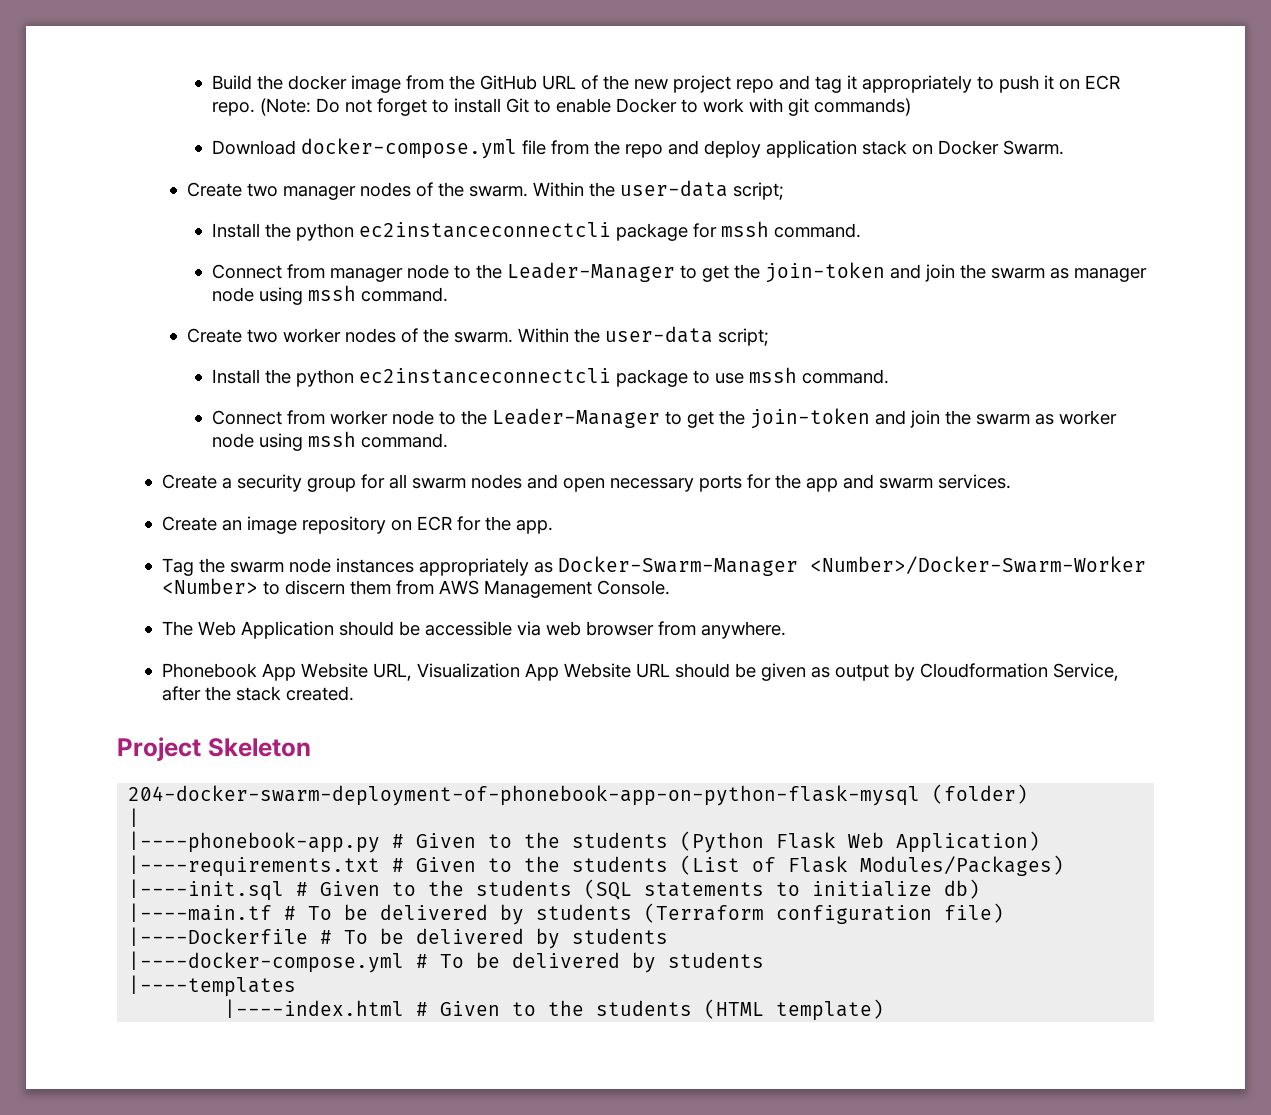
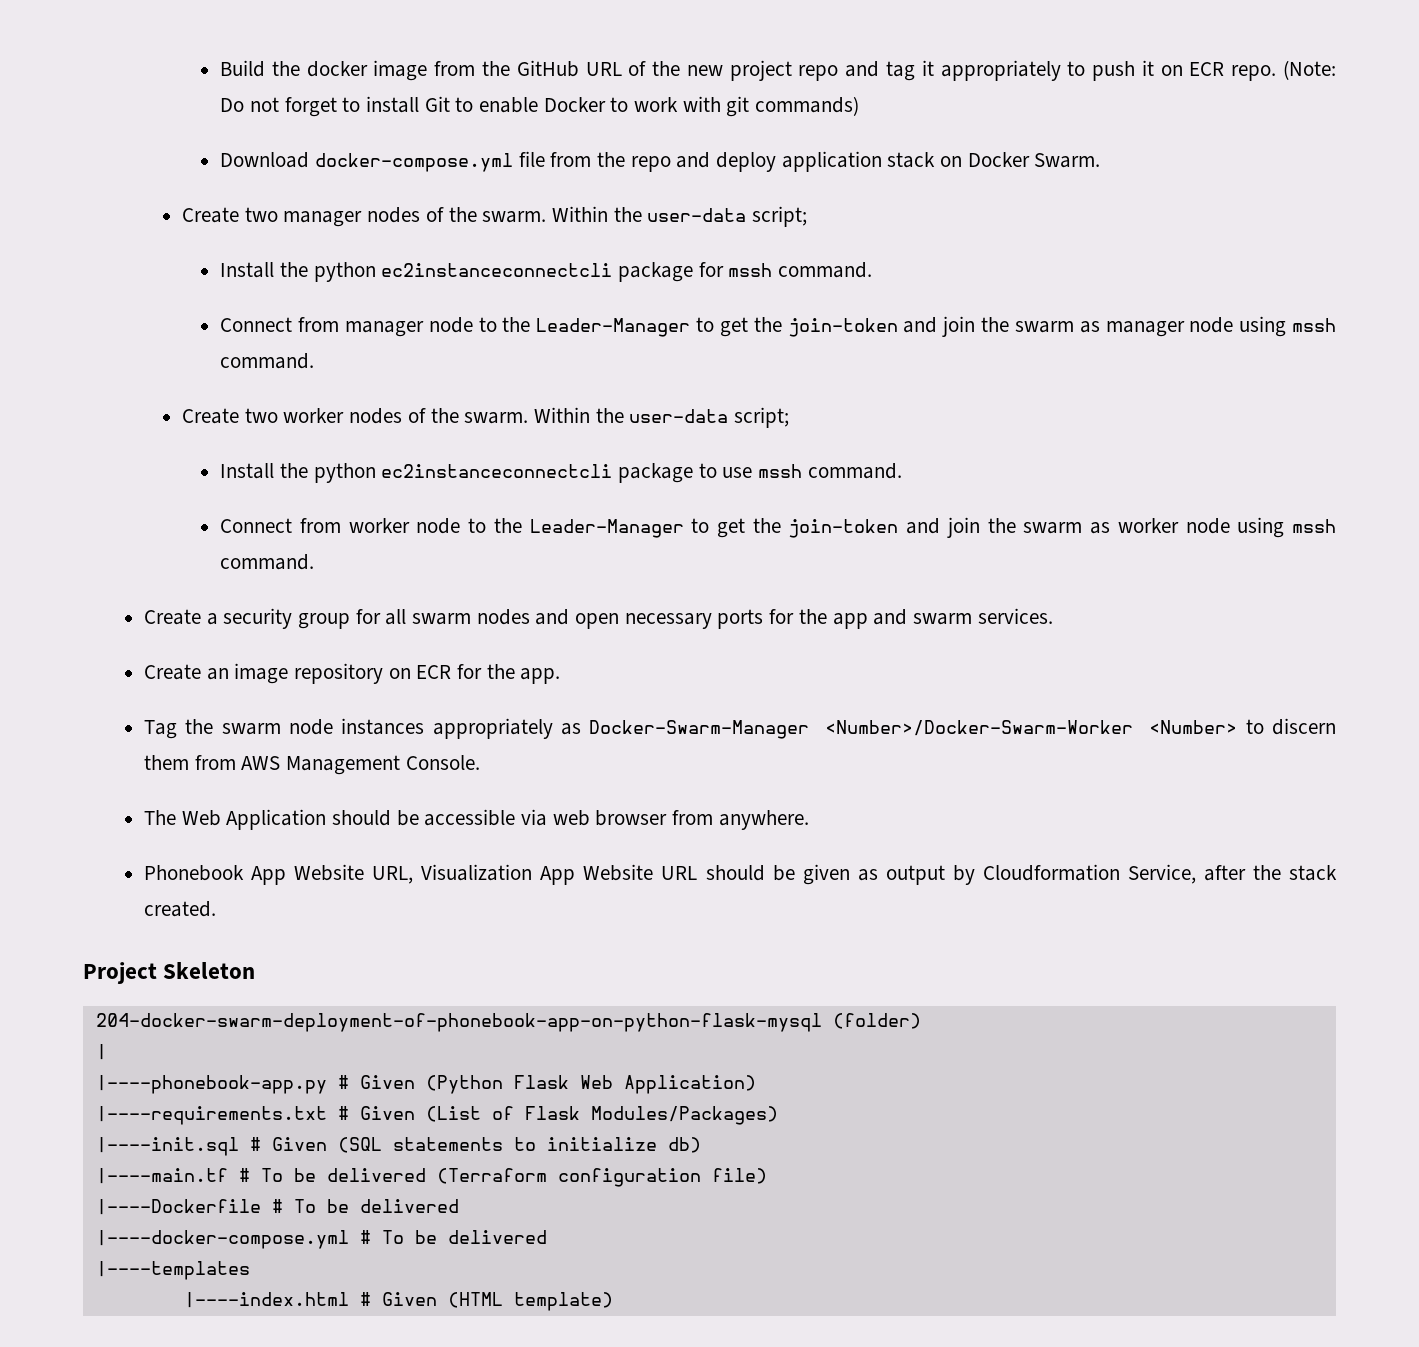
[488,832,669,848] to the students -> (415, 1082) none
[488,856,669,872] to the students -> (415, 1113) none
[392,880,573,896] to the students -> (327, 1144) none
[500,904,633,925] by students -> (426, 1175) none
[536,928,669,949] by students -> (459, 1206) none
[632,952,765,973] by students -> (547, 1237) none
[512,1000,693,1016] to the students -> (437, 1299) none

